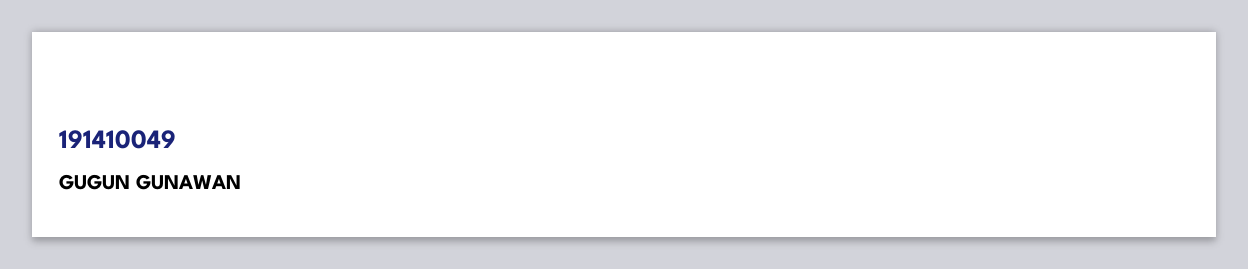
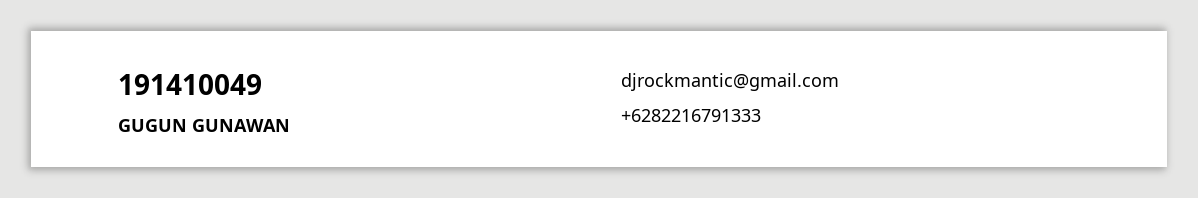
(241, 182) none -> [621,73,839,91] [621,109,761,122] // djrockmantic@gmail.com // +6282216791333

